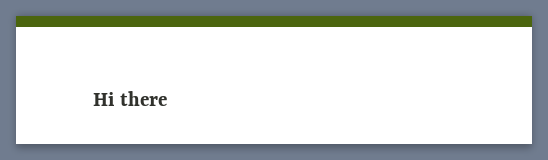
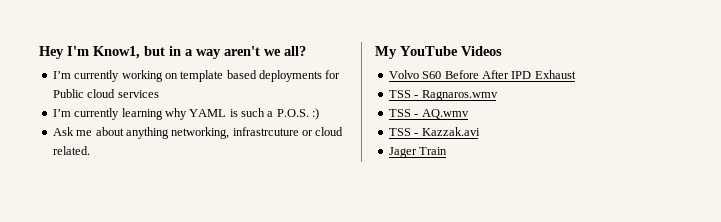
[93,91,167,106] Hi there -> [39,46,306,59] [52,70,341,82] [52,89,159,98] [52,108,320,120] [52,127,344,139] [52,146,90,155] [375,46,502,59] [388,70,576,79] [388,90,498,101] [388,109,469,119] [388,127,480,136] [388,147,448,158] Hey I'm Know1, but in a way aren't we all? // I’m currently working on template based deployments for Public cloud services // I’m currently learning why YAML is such a P.O.S. :) // Ask me about anything networking, infrastrcuture or cloud related. // My YouTube Videos // Volvo S60 Before After IPD Exhaust // TSS - Ragnaros.wmv // TSS - AQ.wmv // TSS - Kazzak.avi // Jager Train

